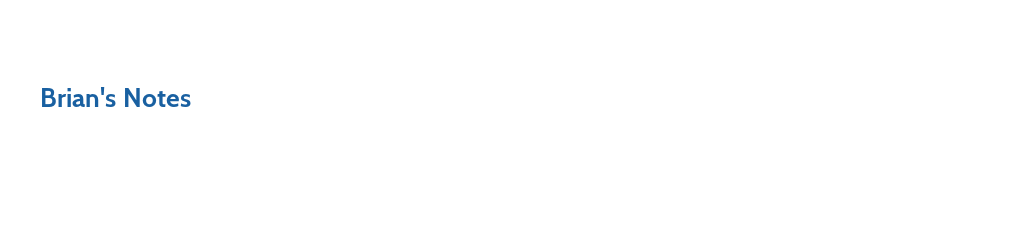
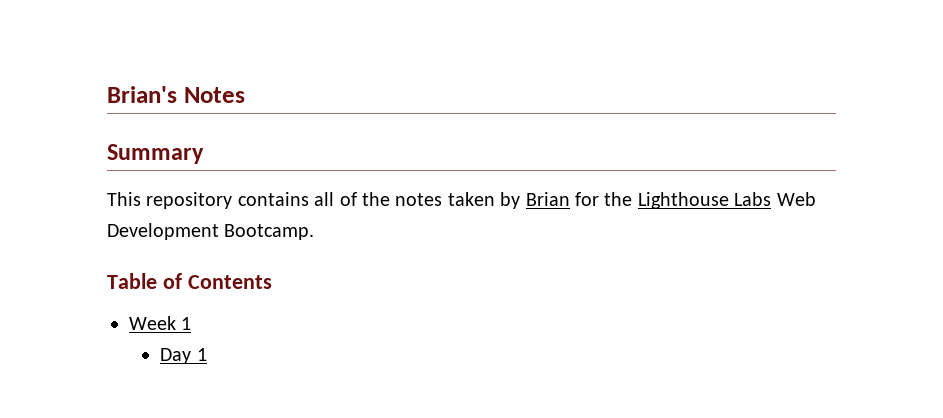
(192, 97) none -> [107,144,204,164] [107,192,816,209] [107,223,315,240] [107,273,272,289] [129,316,192,330] [160,348,207,364] // Summary // This repository contains all of the notes taken by Brian for the Lighthouse Labs Web Development Bootcamp. // Table of Contents // Week 1 // Day 1

